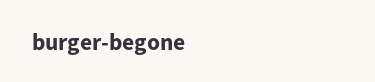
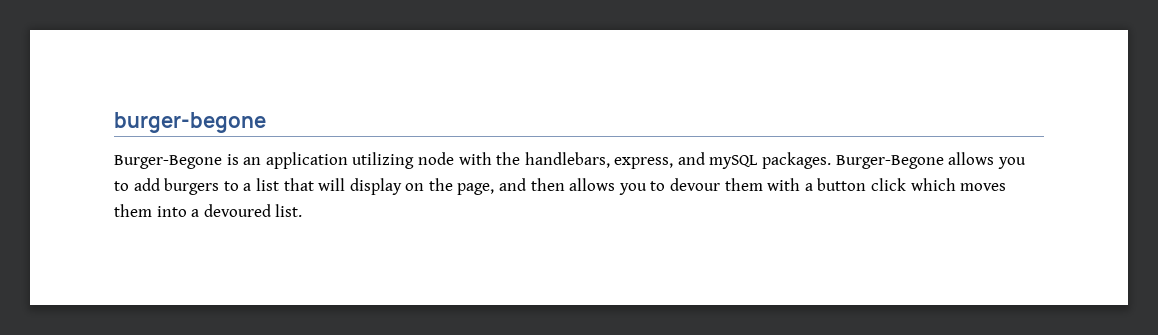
(185, 44) none -> [114,152,1026,169] [114,178,1007,195] [114,204,303,217] // Burger-Begone is an application utilizing node with the handlebars, express, and mySQL packages. Burger-Begone allows you to add burgers to a list that will display on the page, and then allows you to devour them with a button click which moves them into a devoured list.

